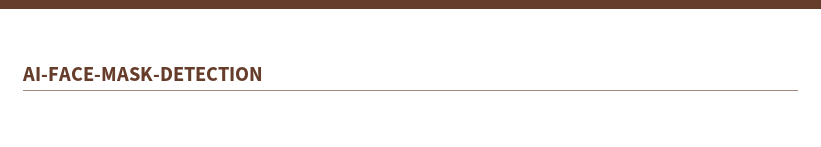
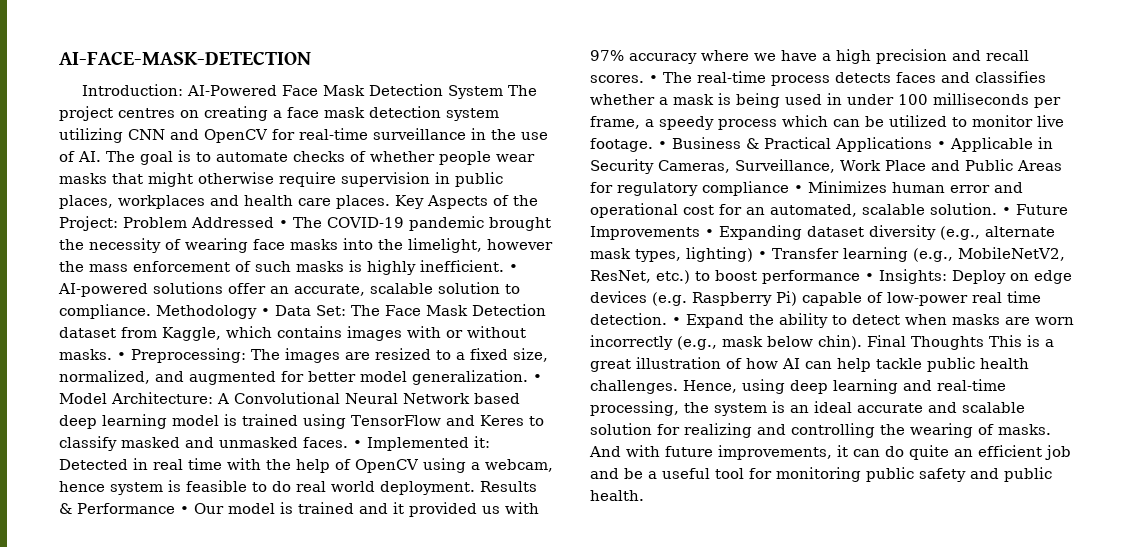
(263, 74) none -> [82,84,537,99] [59,106,499,121] [59,128,548,143] [59,150,535,165] [59,172,503,187] [59,195,538,209] [59,216,551,231] [59,238,553,253] [59,260,518,275] [58,282,520,297] [59,304,546,319] [59,326,526,341] [59,348,548,363] [59,370,542,385] [59,392,520,404] [59,414,544,429] [59,436,490,451] [59,458,553,473] [59,480,537,495] [59,502,539,517] [590,49,1029,64] [590,71,1046,86] [590,93,1061,108] [590,115,1064,130] [590,137,1053,152] [590,159,1062,174] [590,181,1023,196] [590,203,1068,218] [590,225,1055,240] [590,247,1065,262] [590,269,1072,284] [590,291,1041,306] [590,313,1074,328] [590,335,1054,350] [590,357,1029,372] [590,379,1006,394] [590,401,1025,416] [590,423,1051,438] [589,445,1071,460] [590,467,1052,482] [590,490,644,501] // Introduction: AI-Powered Face Mask Detection System The project centres on creating a face mask detection system utilizing CNN and OpenCV for real-time surveillance in the use of AI. The goal is to automate checks of whether people wear masks that might otherwise require supervision in public places, workplaces and health care places. Key Aspects of the Project: Problem Addressed • The COVID-19 pandemic brought the necessity of wearing face masks into the limelight, however the mass enforcement of such masks is highly inefficient. • AI-powered solutions offer an accurate, scalable solution to compliance. Methodology • Data Set: The Face Mask Detection dataset from Kaggle, which contains images with or without masks. • Preprocessing: The images are resized to a fixed size, normalized, and augmented for better model generalization. • Model Architecture: A Convolutional Neural Network based deep learning model is trained using TensorFlow and Keres to classify masked and unmasked faces. • Implemented it: Detected in real time with the help of OpenCV using a webcam, hence system is feasible to do real world deployment. Results & Performance • Our model is trained and it provided us with 97% accuracy where we have a high precision and recall scores. • The real-time process detects faces and classifies whether a mask is being used in under 100 milliseconds per frame, a speedy process which can be utilized to monitor live footage. • Business & Practical Applications • Applicable in Security Cameras, Surveillance, Work Place and Public Areas for regulatory compliance • Minimizes human error and operational cost for an automated, scalable solution. • Future Improvements • Expanding dataset diversity (e.g., alternate mask types, lighting) • Transfer learning (e.g., MobileNetV2, ResNet, etc.) to boost performance • Insights: Deploy on edge devices (e.g. Raspberry Pi) capable of low-power real time detection. • Expand the ability to detect when masks are worn incorrectly (e.g., mask below chin). Final Thoughts This is a great illustration of how AI can help tackle public health challenges. Hence, using deep learning and real-time processing, the system is an ideal accurate and scalable solution for realizing and controlling the wearing of masks. And with future improvements, it can do quite an efficient job and be a useful tool for monitoring public safety and public health.

